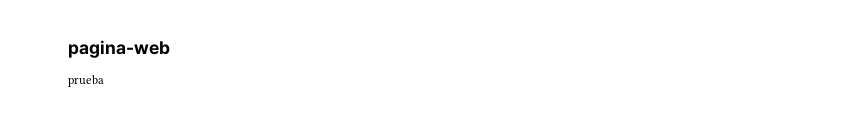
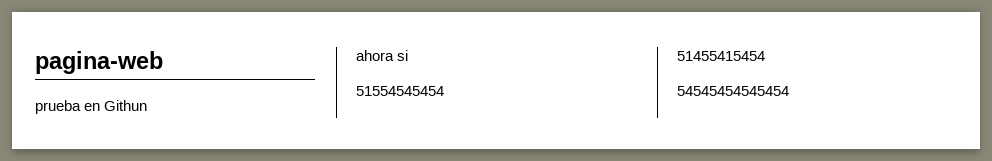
(104, 81) none -> [84,100,148,111] [356,50,409,61] [356,86,444,96] [677,51,765,61] [677,86,789,96] en Githun // ahora si // 51554545454 // 51455415454 // 54545454545454

